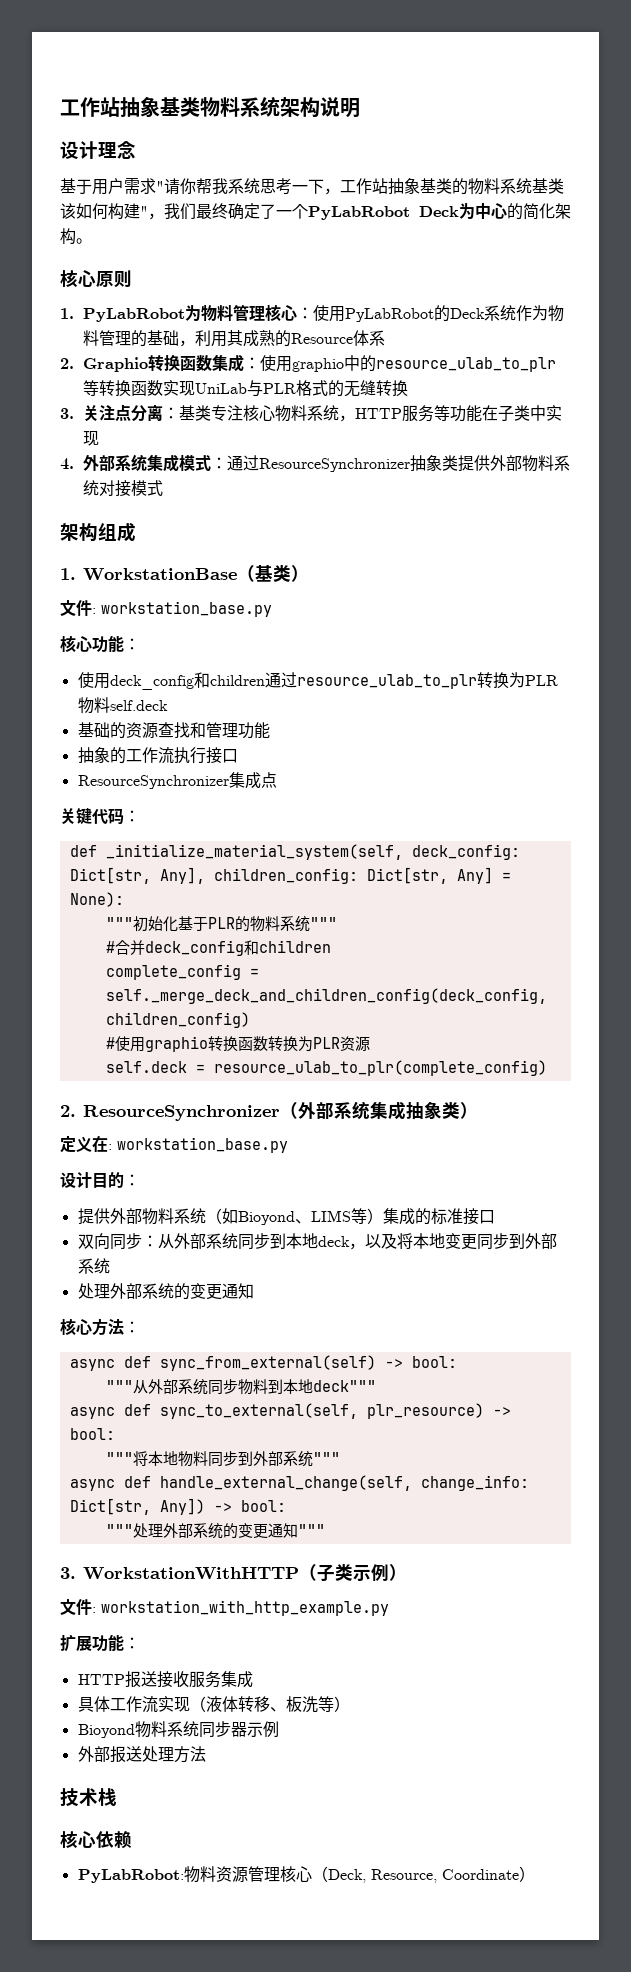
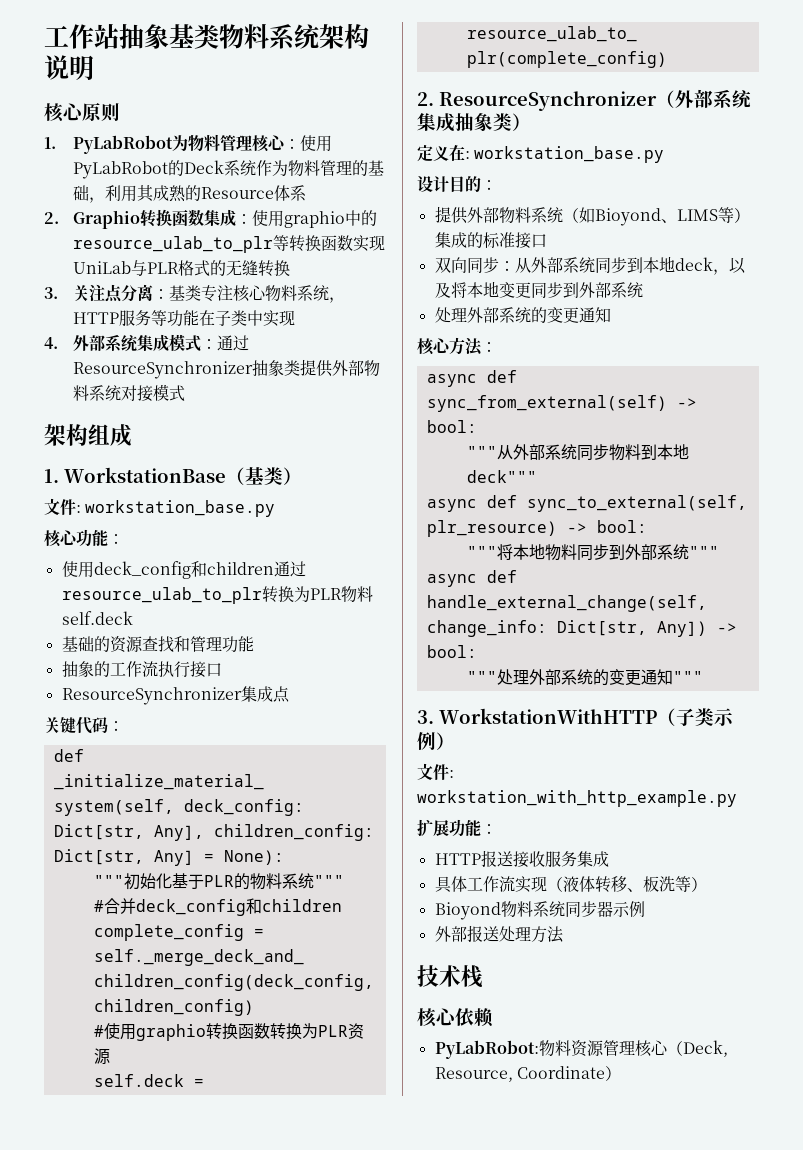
[60,141,136,159] [60,178,564,195] [60,203,571,220] [60,228,92,245] // 设计理念 // 基于用户需求"请你帮我系统思考一下，工作站抽象基类的物料系统基类该如何构建"，我们最终确定了一个PyLabRobot Deck为中心的简化架构。 -> (94, 67) none

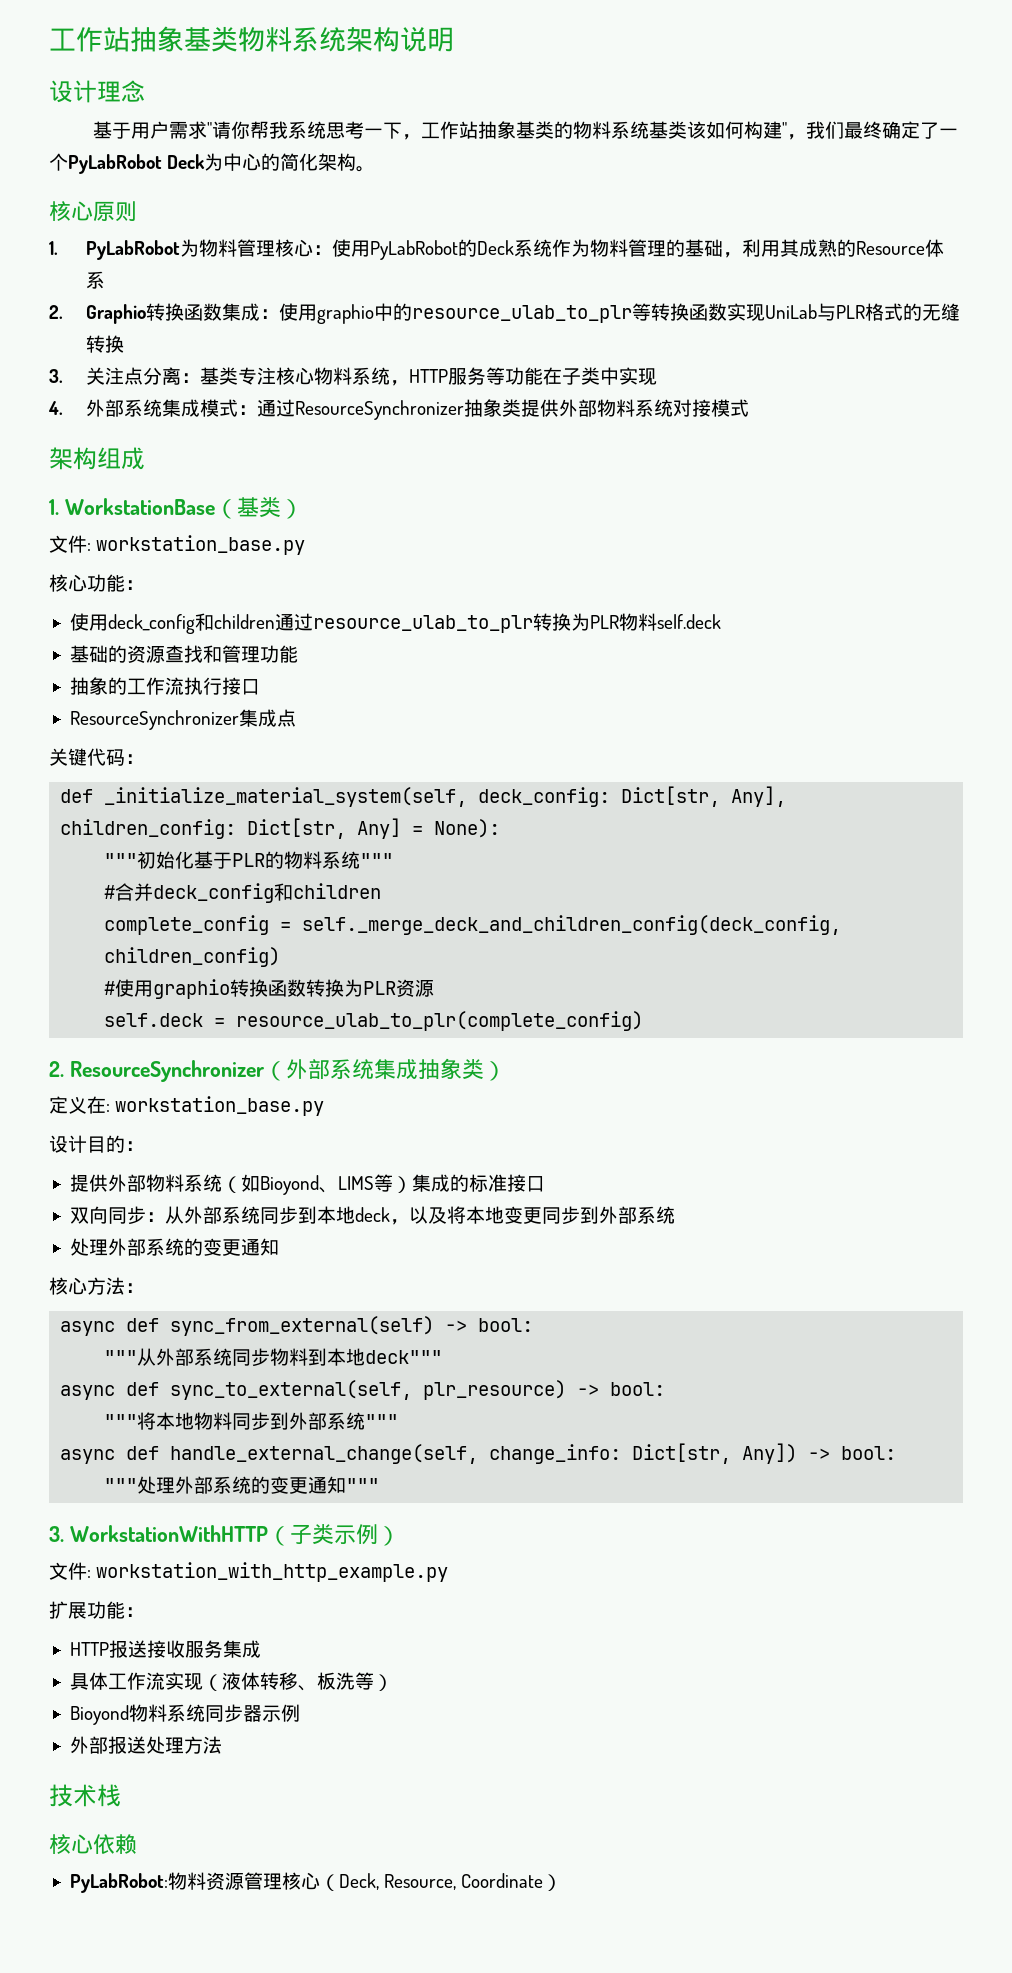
(94, 67) none -> [49,80,145,103] [92,121,958,140] [49,153,376,174] // 设计理念 // 基于用户需求"请你帮我系统思考一下，工作站抽象基类的物料系统基类该如何构建"，我们最终确定了一个PyLabRobot Deck为中心的简化架构。

